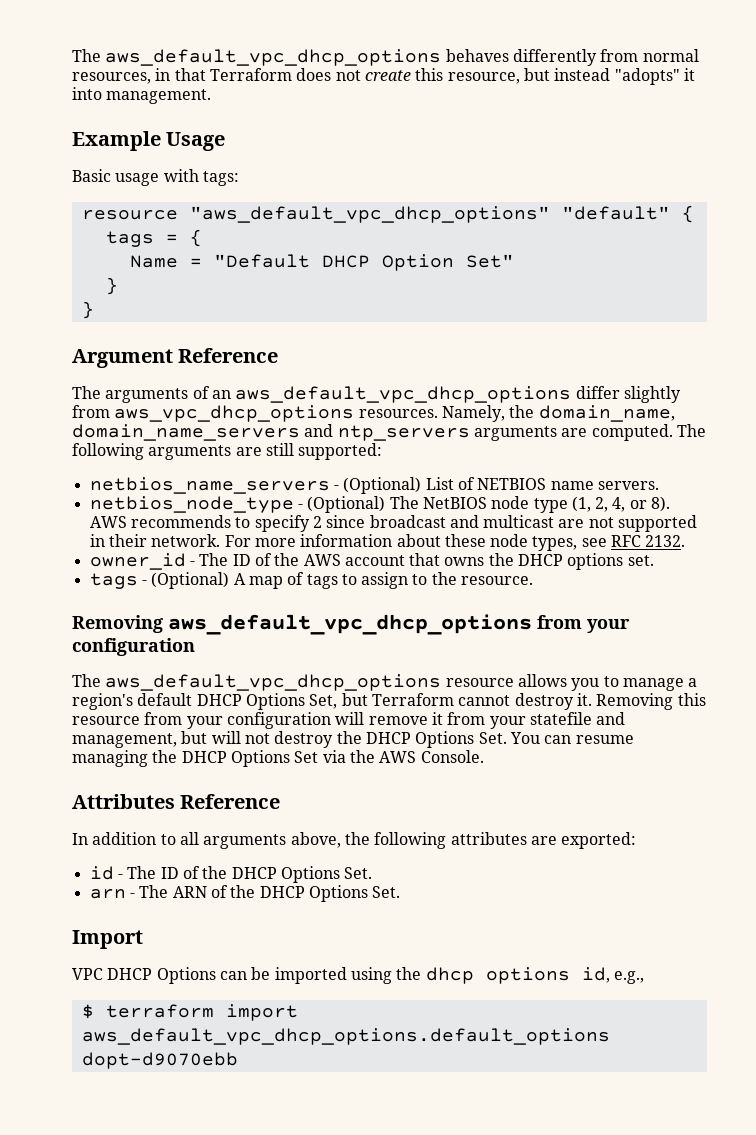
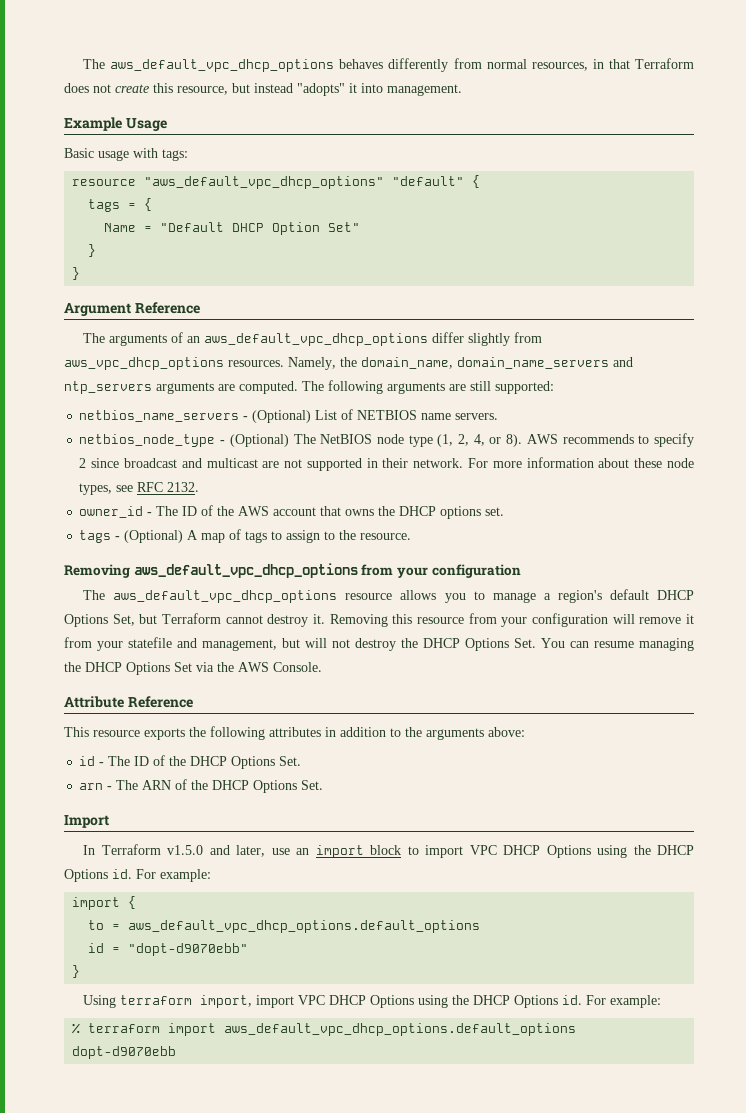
[72,794,281,809] [72,832,637,849] Attributes Reference // In addition to all arguments above, the following attributes are exported: -> [64,696,193,708] [64,726,525,740] Attribute Reference // This resource exports the following attributes in addition to the arguments above:
[72,967,644,984] [81,1004,94,1019] VPC DHCP Options can be imported using the dhcp options id, e.g., // $ -> [83,844,694,858] [64,869,211,882] [72,896,137,910] [88,920,481,933] [88,943,249,956] [72,965,81,978] [83,995,662,1008] [72,1023,81,1034] In Terraform v1.5.0 and later, use an import block to import VPC DHCP Options using the DHCP Options id. For example: // import { // to = aws_default_vpc_dhcp_options.default_options // id = "dopt-d9070ebb" // } // Using terraform import, import VPC DHCP Options using the DHCP Options id. For example: // %

